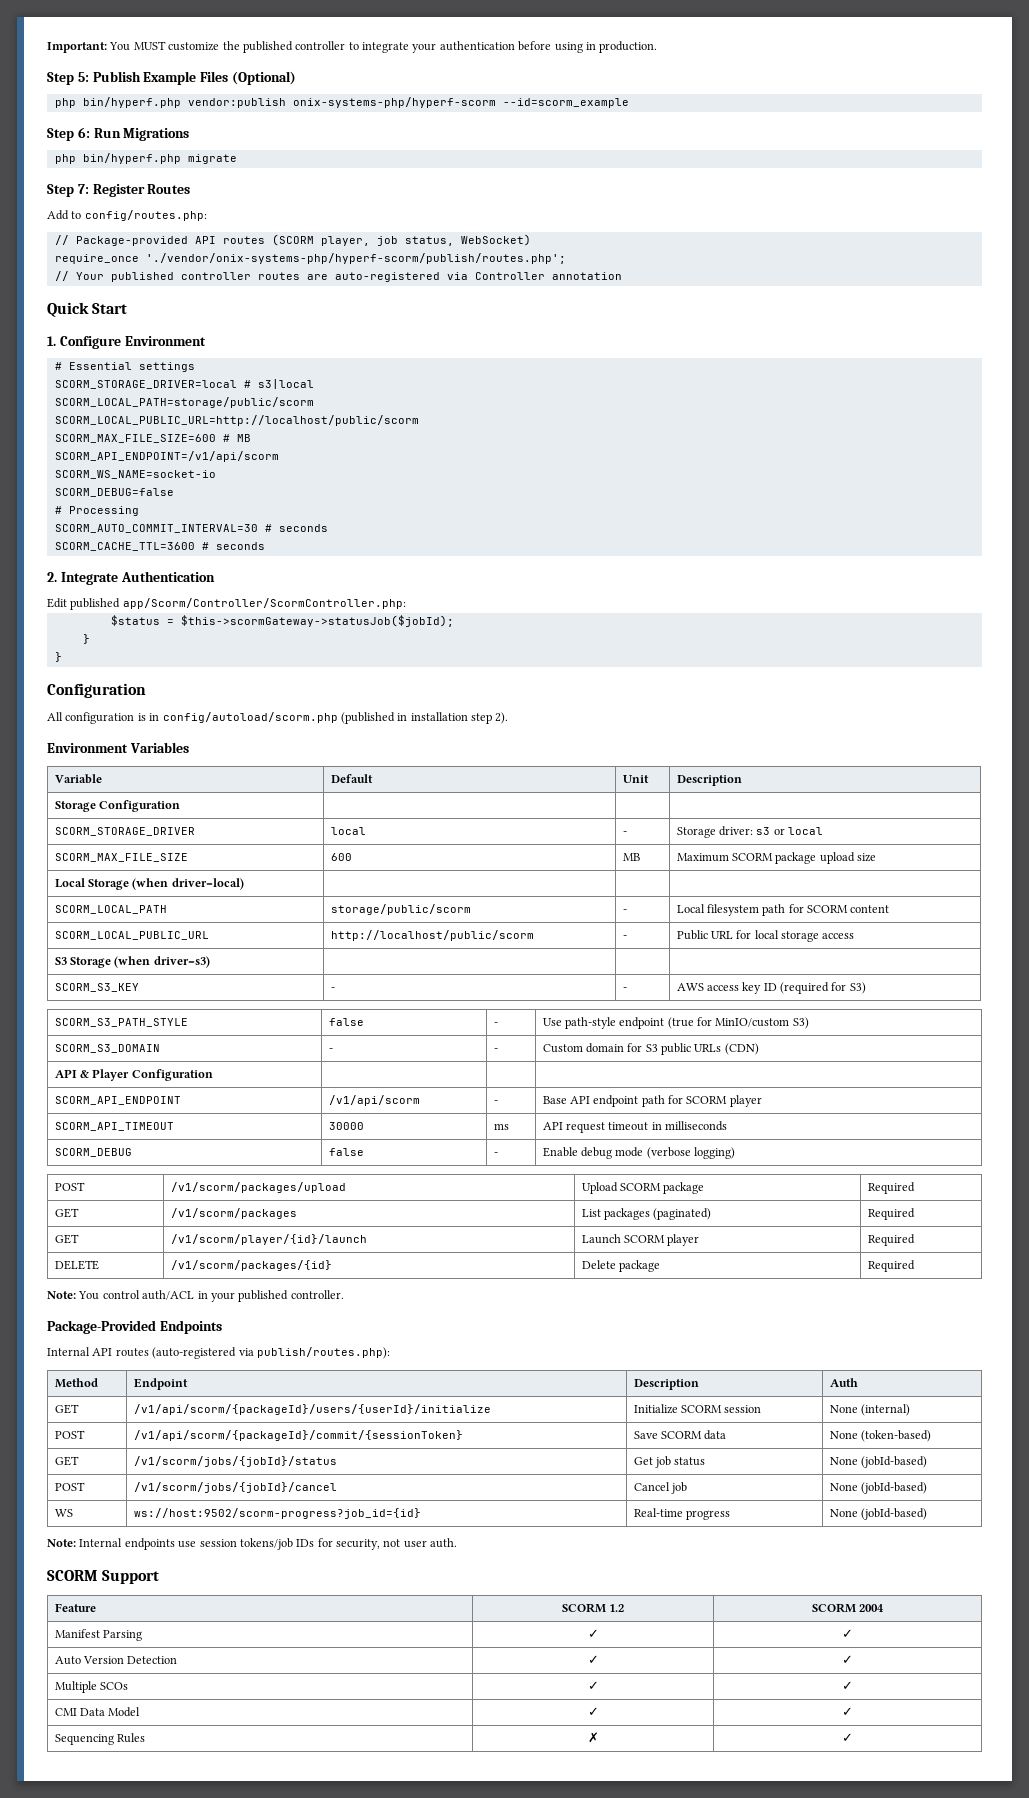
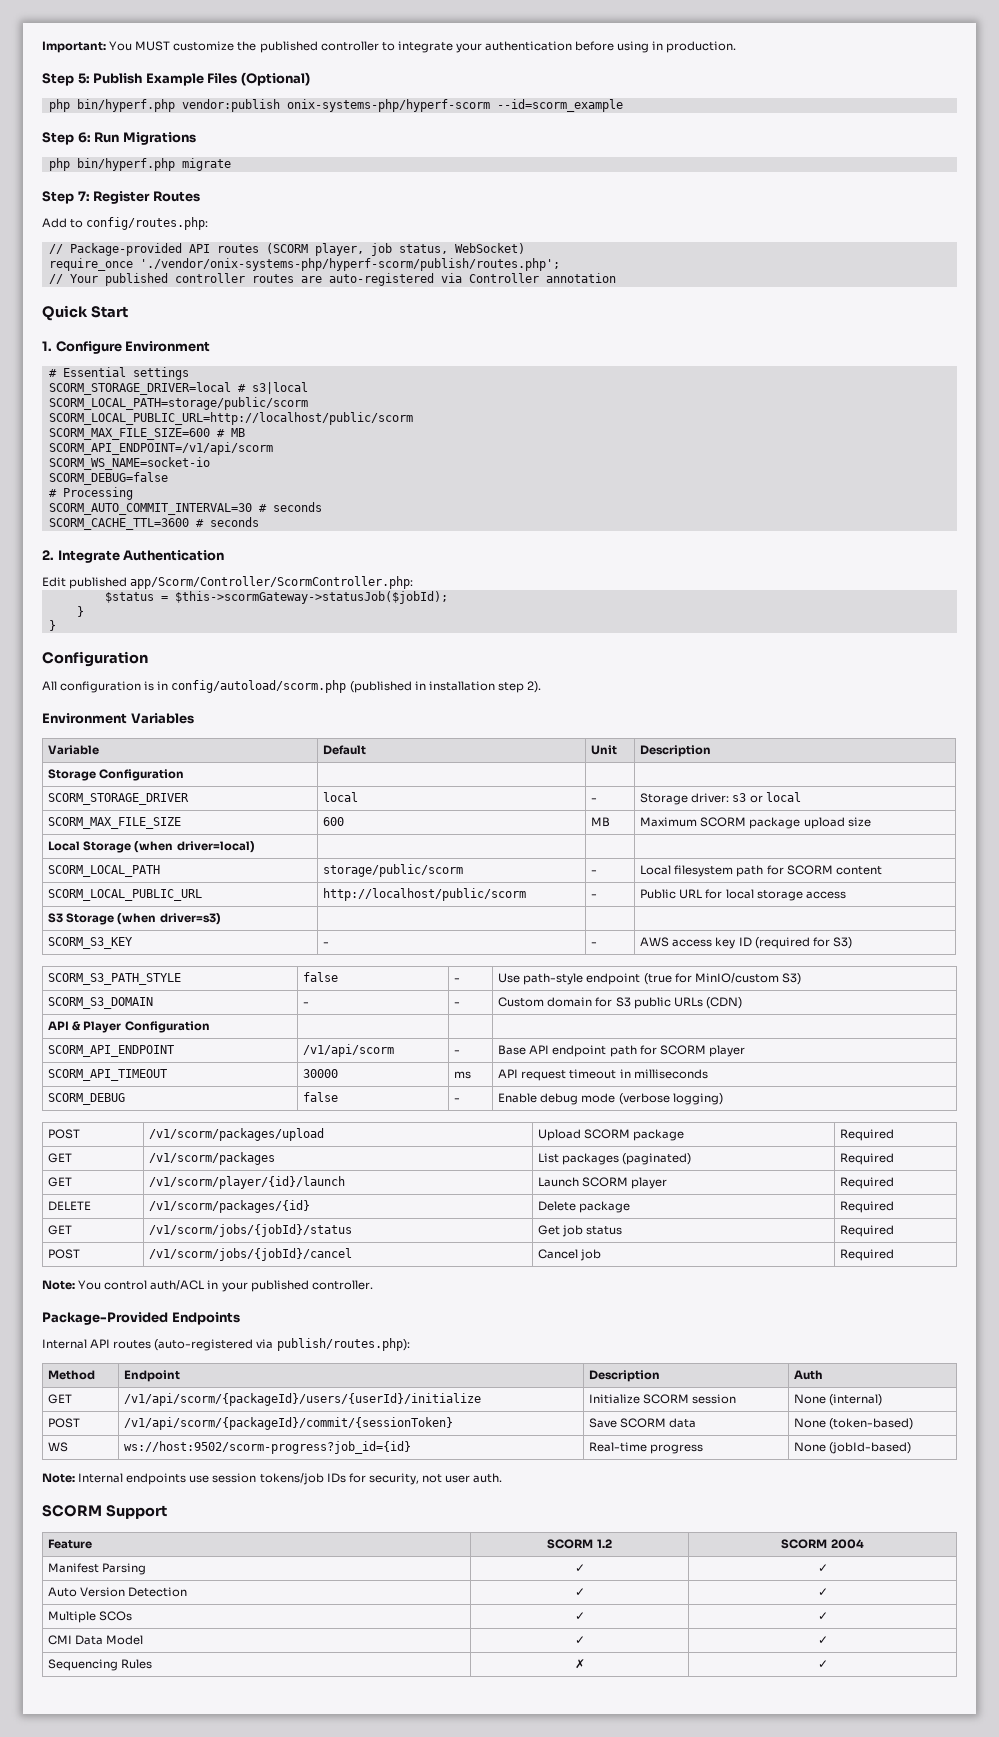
(915, 1266) none -> [48,1225,73,1235] [149,1224,353,1237] [538,1225,623,1237] [840,1225,895,1237] [48,1249,81,1259] [149,1248,353,1261] [538,1249,602,1261] [840,1249,895,1261] // GET | /v1/scorm/jobs/{jobId}/status | Get job status | Required // POST | /v1/scorm/jobs/{jobId}/cancel | Cancel job | Required
[54,1456,79,1466] [133,1456,337,1467] [633,1456,706,1468] [829,1456,927,1468] [54,1482,85,1491] [133,1482,337,1493] [633,1482,687,1494] [829,1482,927,1494] // GET | /v1/scorm/jobs/{jobId}/status | Get job status | None (jobId-based) // POST | /v1/scorm/jobs/{jobId}/cancel | Cancel job | None (jobId-based) -> (914, 1424) none

